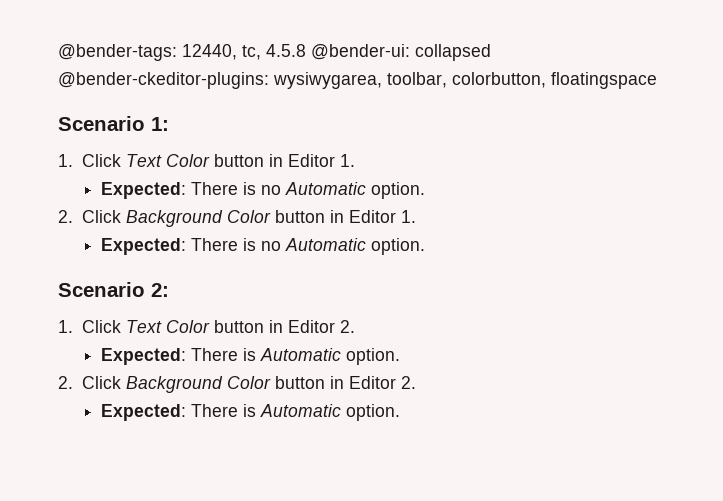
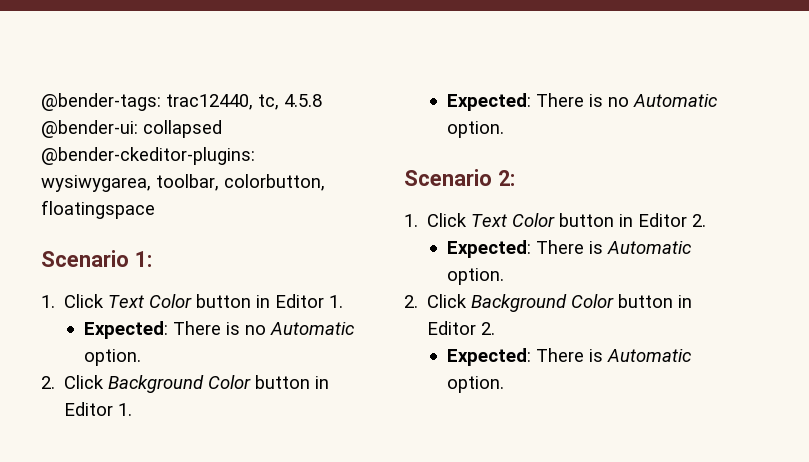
[182,44,237,60] 12440, -> [166,94,253,110] trac12440,

